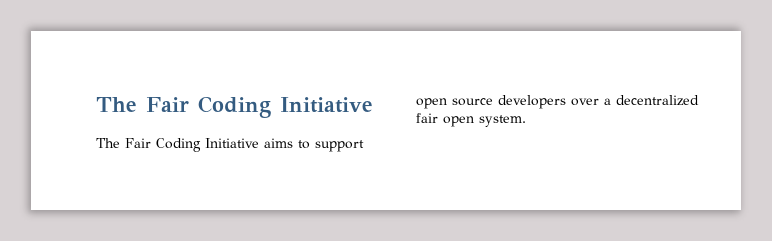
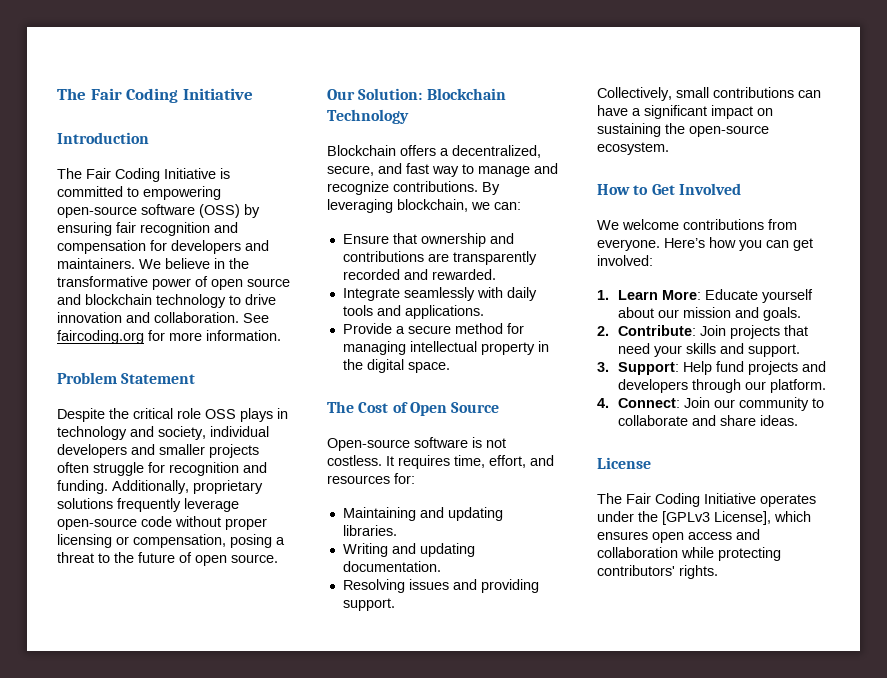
[96,96,373,118] [96,138,364,152] [416,95,699,109] [416,113,526,127] The Fair Coding Initiative // The Fair Coding Initiative aims to support open source developers over a decentralized fair open system. -> [57,88,253,103] [57,132,149,144] [57,168,230,182] [57,186,221,200] [57,204,260,218] [57,222,238,236] [57,240,269,254] [57,258,249,269] [57,276,290,290] [57,294,276,308] [57,312,269,323] [57,330,281,344] [57,372,196,384] [57,408,288,422] [57,426,269,440] [57,444,259,458] [57,462,267,476] [57,480,263,494] [57,498,239,512] [57,516,267,530] [57,534,285,548] [57,552,278,566] [327,88,506,100] [327,109,409,124] [327,145,541,158] [327,163,558,177] [327,181,500,195] [327,199,521,213] [342,233,514,247] [342,251,537,265] [342,269,496,280] [342,287,537,301] [342,305,484,319] [342,323,524,334] [342,341,549,355] [342,359,450,373] [327,401,500,416] [327,437,506,451] [327,455,554,469] [327,473,415,484] [342,507,503,521] [342,525,397,536] [342,543,475,557] [342,561,441,572] [342,579,539,593] [342,598,395,611] [597,87,821,101] [597,105,773,119] [597,123,769,137] [597,142,669,155] [597,183,741,195] [597,219,797,230] [597,237,813,251] [597,255,653,266] [597,289,813,303] [617,307,801,321] [597,325,808,339] [617,343,800,357] [597,361,826,375] [617,379,826,393] [597,397,824,411] [617,415,798,426] [597,457,651,469] [597,493,816,507] [597,511,811,525] [597,529,760,543] [597,547,781,561] [597,565,718,579] The Fair Coding Initiative // Introduction // The Fair Coding Initiative is committed to empowering open-source software (OSS) by ensuring fair recognition and compensation for developers and maintainers. We believe in the transformative power of open source and blockchain technology to drive innovation and collaboration. See faircoding.org for more information. // Problem Statement // Despite the critical role OSS plays in technology and society, individual developers and smaller projects often struggle for recognition and funding. Additionally, proprietary solutions frequently leverage open-source code without proper licensing or compensation, posing a threat to the future of open source. // Our Solution: Blockchain Technology // Blockchain offers a decentralized, secure, and fast way to manage and recognize contributions. By leveraging blockchain, we can: // Ensure that ownership and contributions are transparently recorded and rewarded. // Integrate seamlessly with daily tools and applications. // Provide a secure method for managing intellectual property in the digital space. // The Cost of Open Source // Open-source software is not costless. It requires time, effort, and resources for: // Maintaining and updating libraries. // Writing and updating documentation. // Resolving issues and providing support. // Collectively, small contributions can have a significant impact on sustaining the open-source ecosystem. // How to Get Involved // We welcome contributions from everyone. Here’s how you can get involved: // 1. Learn More: Educate yourself about our mission and goals. // 2. Contribute: Join projects that need your skills and support. // 3. Support: Help fund projects and developers through our platform. // 4. Connect: Join our community to collaborate and share ideas. // License // The Fair Coding Initiative operates under the [GPLv3 License], which ensures open access and collaboration while protecting contributors' rights.

